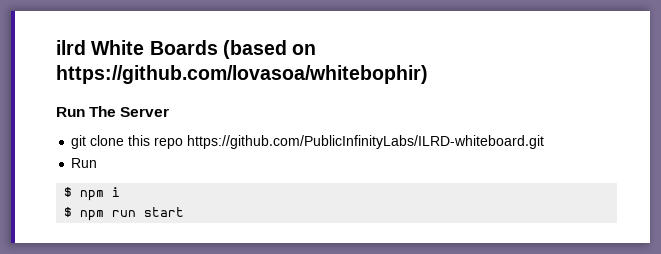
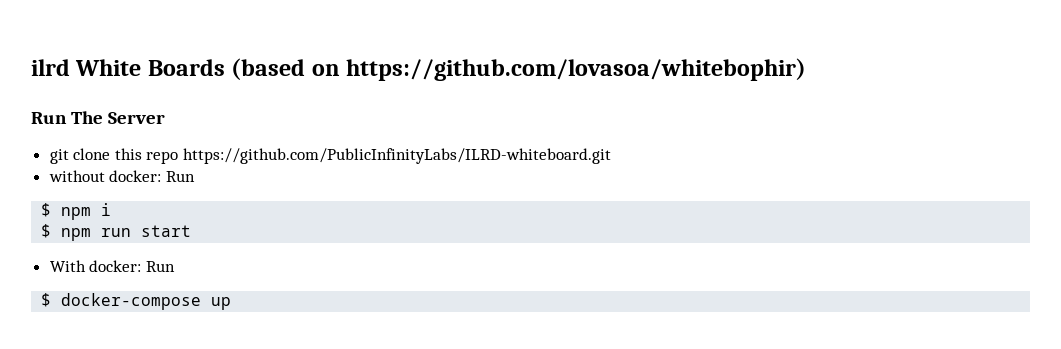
(545, 142) none -> [48,170,162,182] without docker:
(185, 212) none -> [49,260,175,272] [41,293,232,310] // With docker: Run // $ docker-compose up

